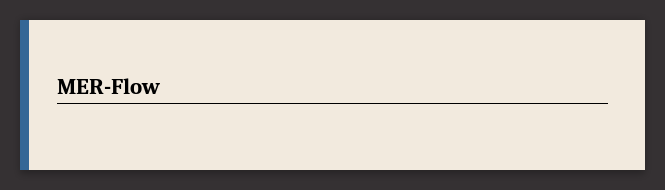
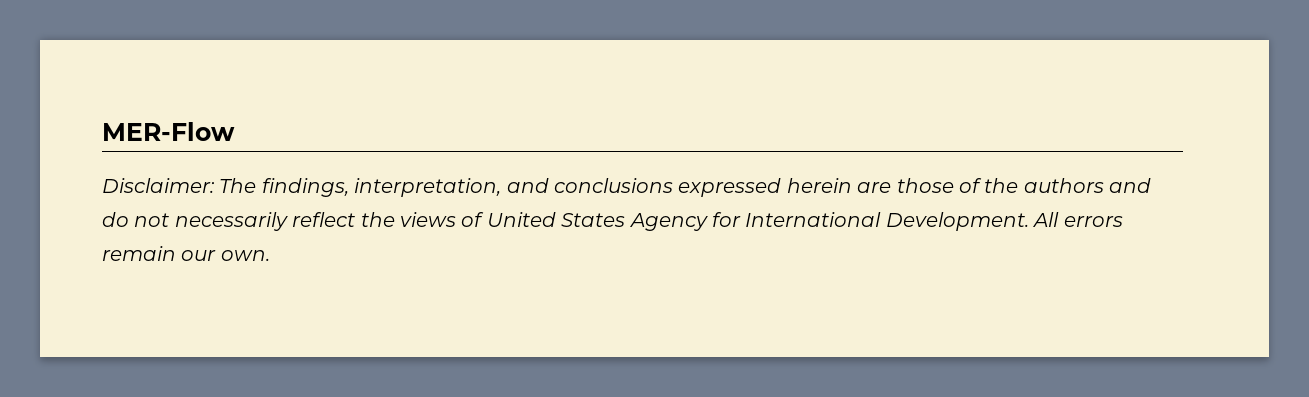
(160, 86) none -> [102,178,1152,197] [102,212,1123,231] [102,246,270,261] // Disclaimer: The findings, interpretation, and conclusions expressed herein are those of the authors and do not necessarily reflect the views of United States Agency for International Development. All errors remain our own.

